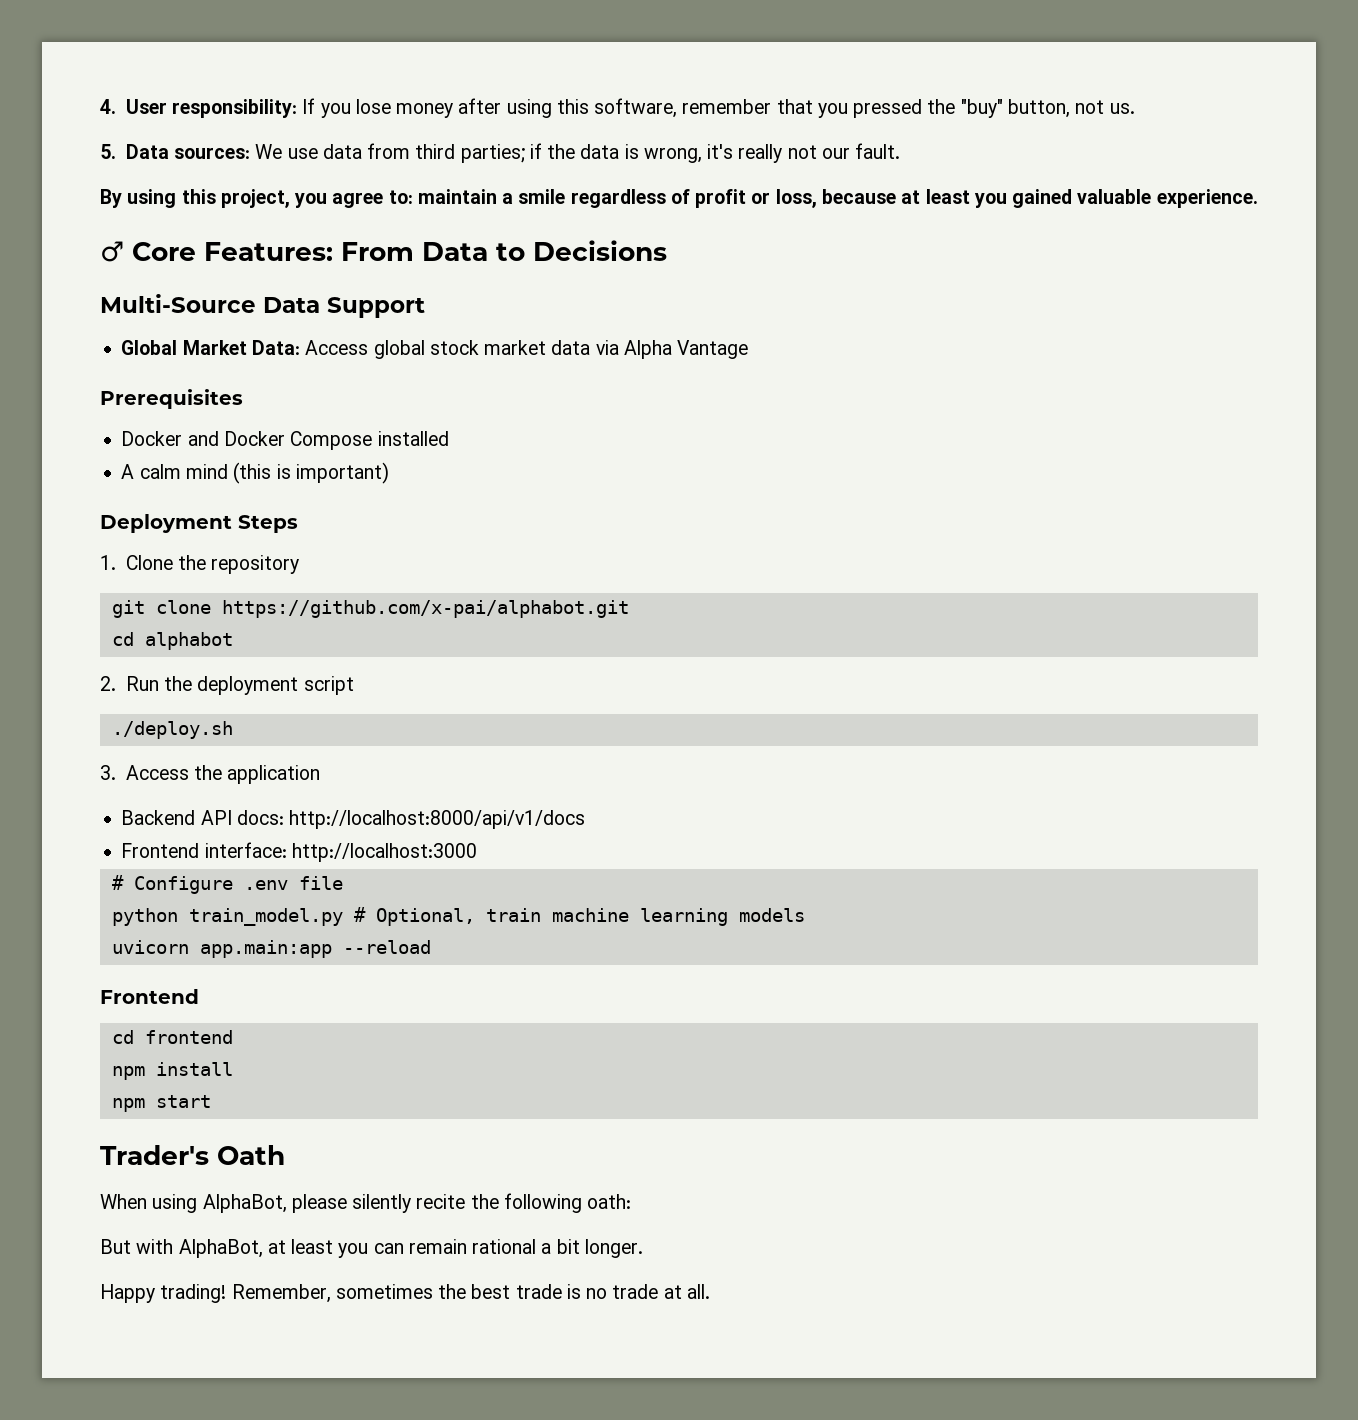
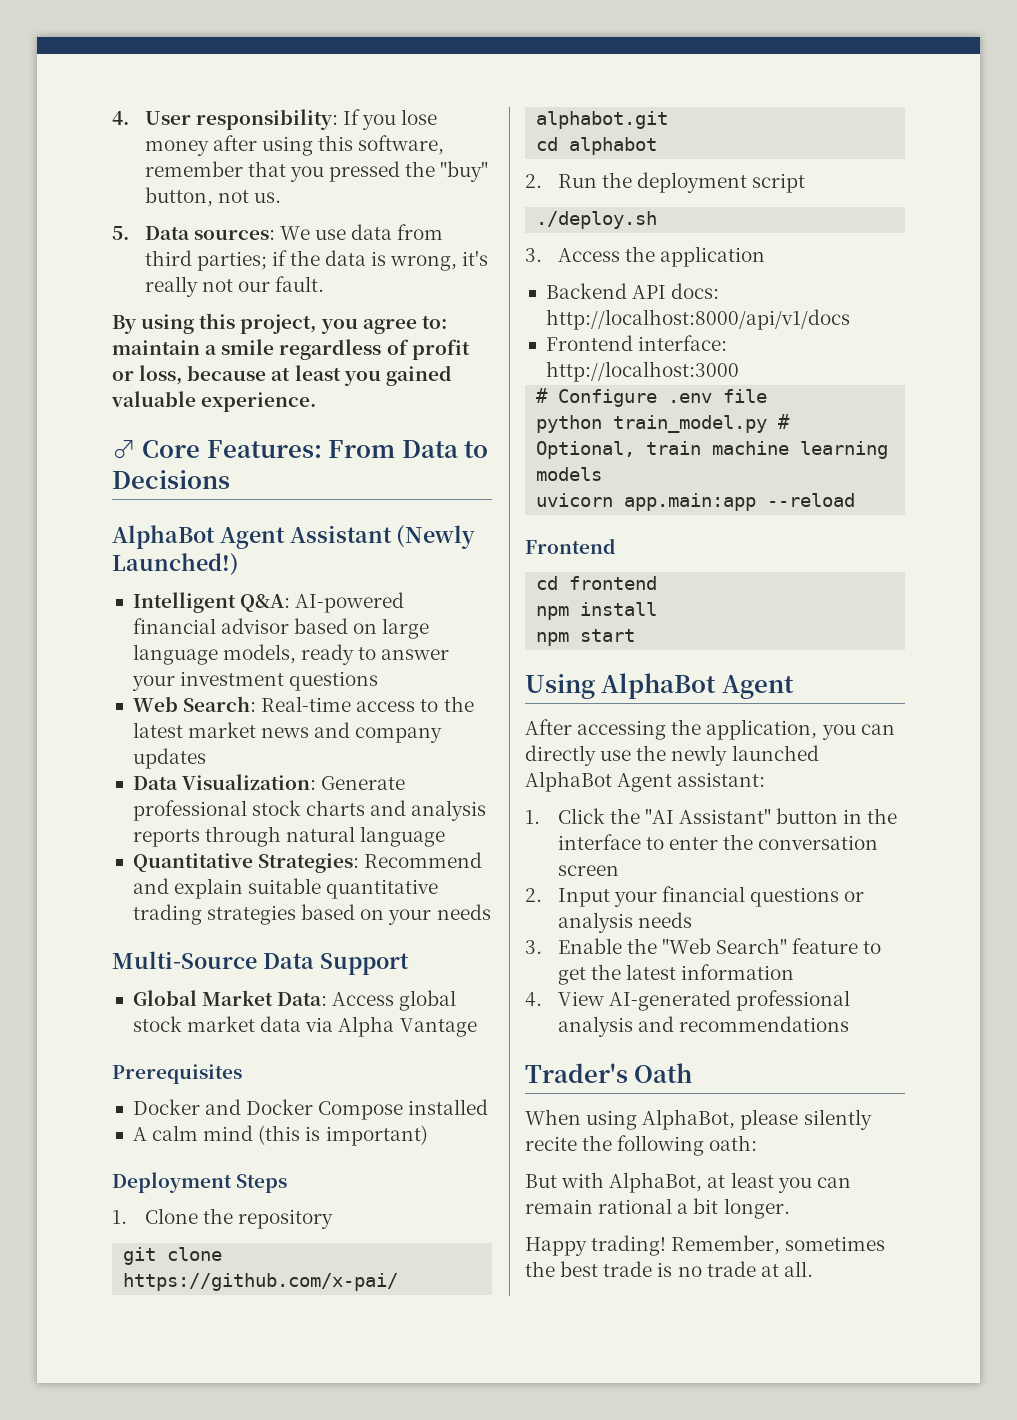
(667, 250) none -> [112,525,476,549] [112,553,239,576] [132,592,405,613] [132,618,430,639] [132,644,450,665] [131,671,379,691] [132,696,474,712] [132,722,443,743] [132,748,206,769] [132,774,406,790] [132,800,487,821] [132,826,446,847] [132,852,483,873] [132,878,439,899] [132,904,491,925] // AlphaBot Agent Assistant (Newly Launched!) // Intelligent Q&A: AI-powered financial advisor based on large language models, ready to answer your investment questions // Web Search: Real-time access to the latest market news and company updates // Data Visualization: Generate professional stock charts and analysis reports through natural language // Quantitative Strategies: Recommend and explain suitable quantitative trading strategies based on your needs
(211, 1101) none -> [525,673,794,699] [525,719,895,740] [525,745,819,766] [525,771,766,792] [525,808,898,824] [557,834,879,850] [557,865,619,876] [525,886,865,907] [557,912,692,933] [525,938,882,954] [557,964,794,985] [525,990,850,1011] [557,1016,849,1037] // Using AlphaBot Agent // After accessing the application, you can directly use the newly launched AlphaBot Agent assistant: // 1. Click the "AI Assistant" button in the interface to enter the conversation screen // 2. Input your financial questions or analysis needs // 3. Enable the "Web Search" feature to get the latest information // 4. View AI-generated professional analysis and recommendations

